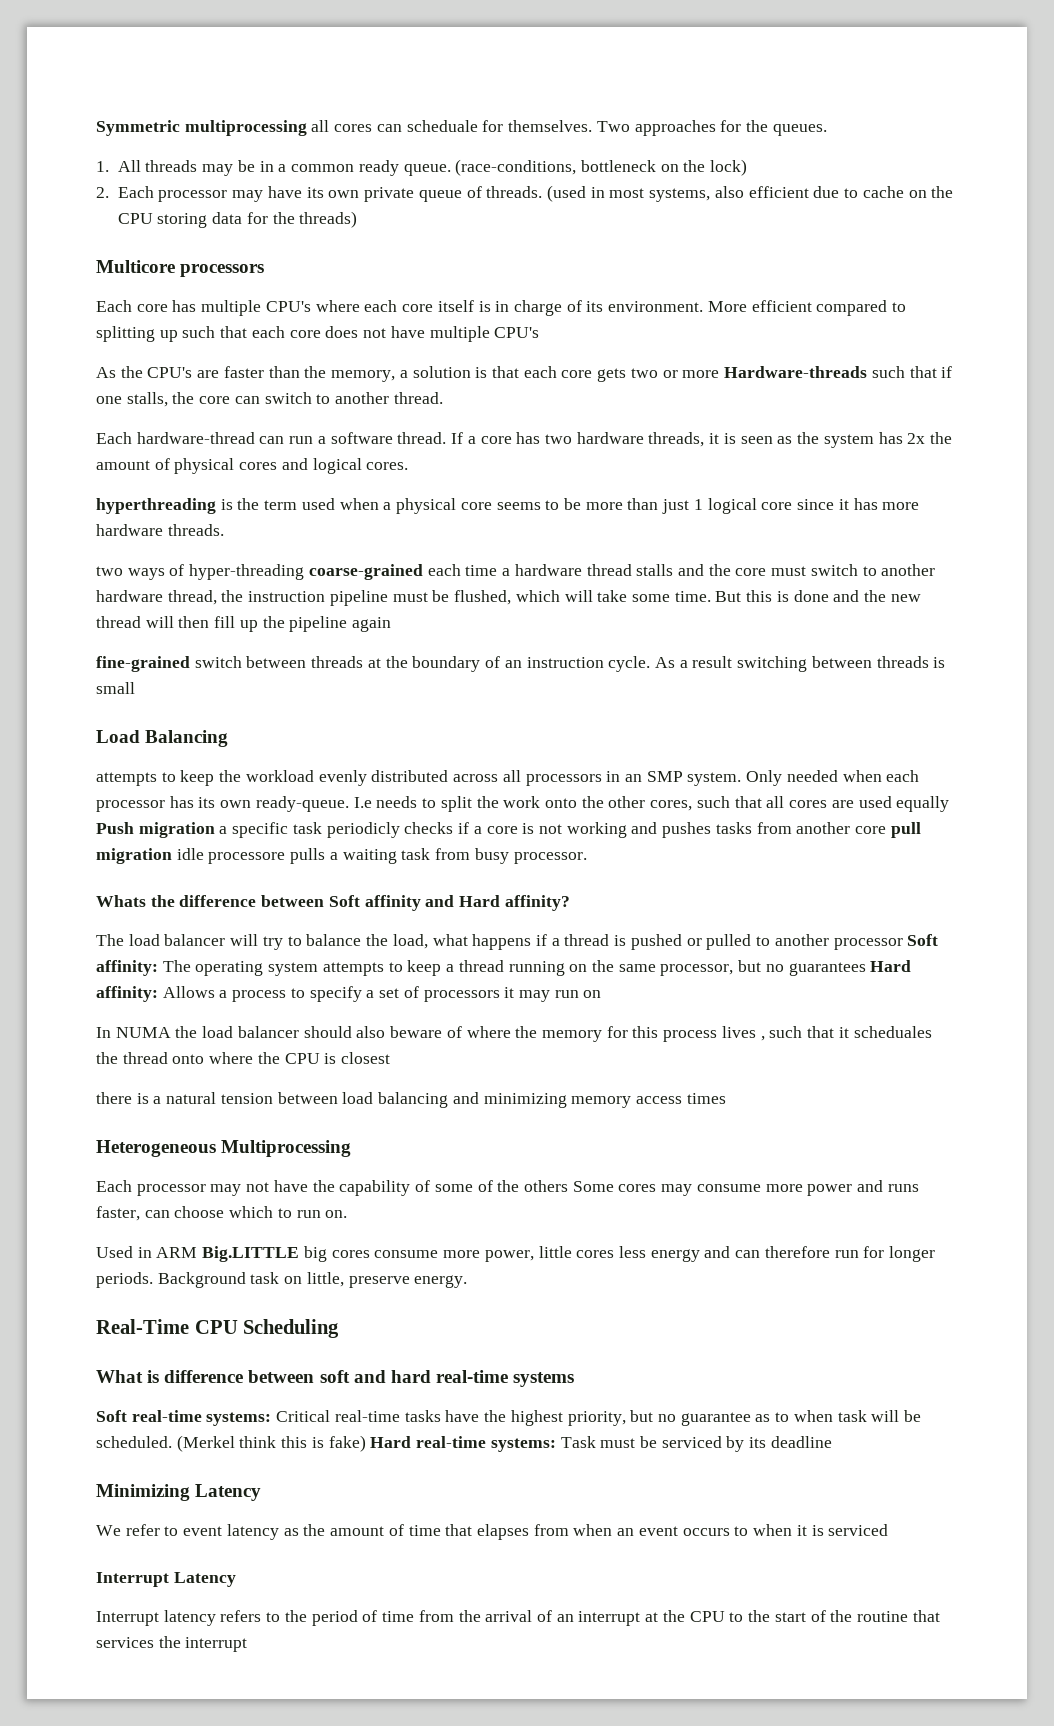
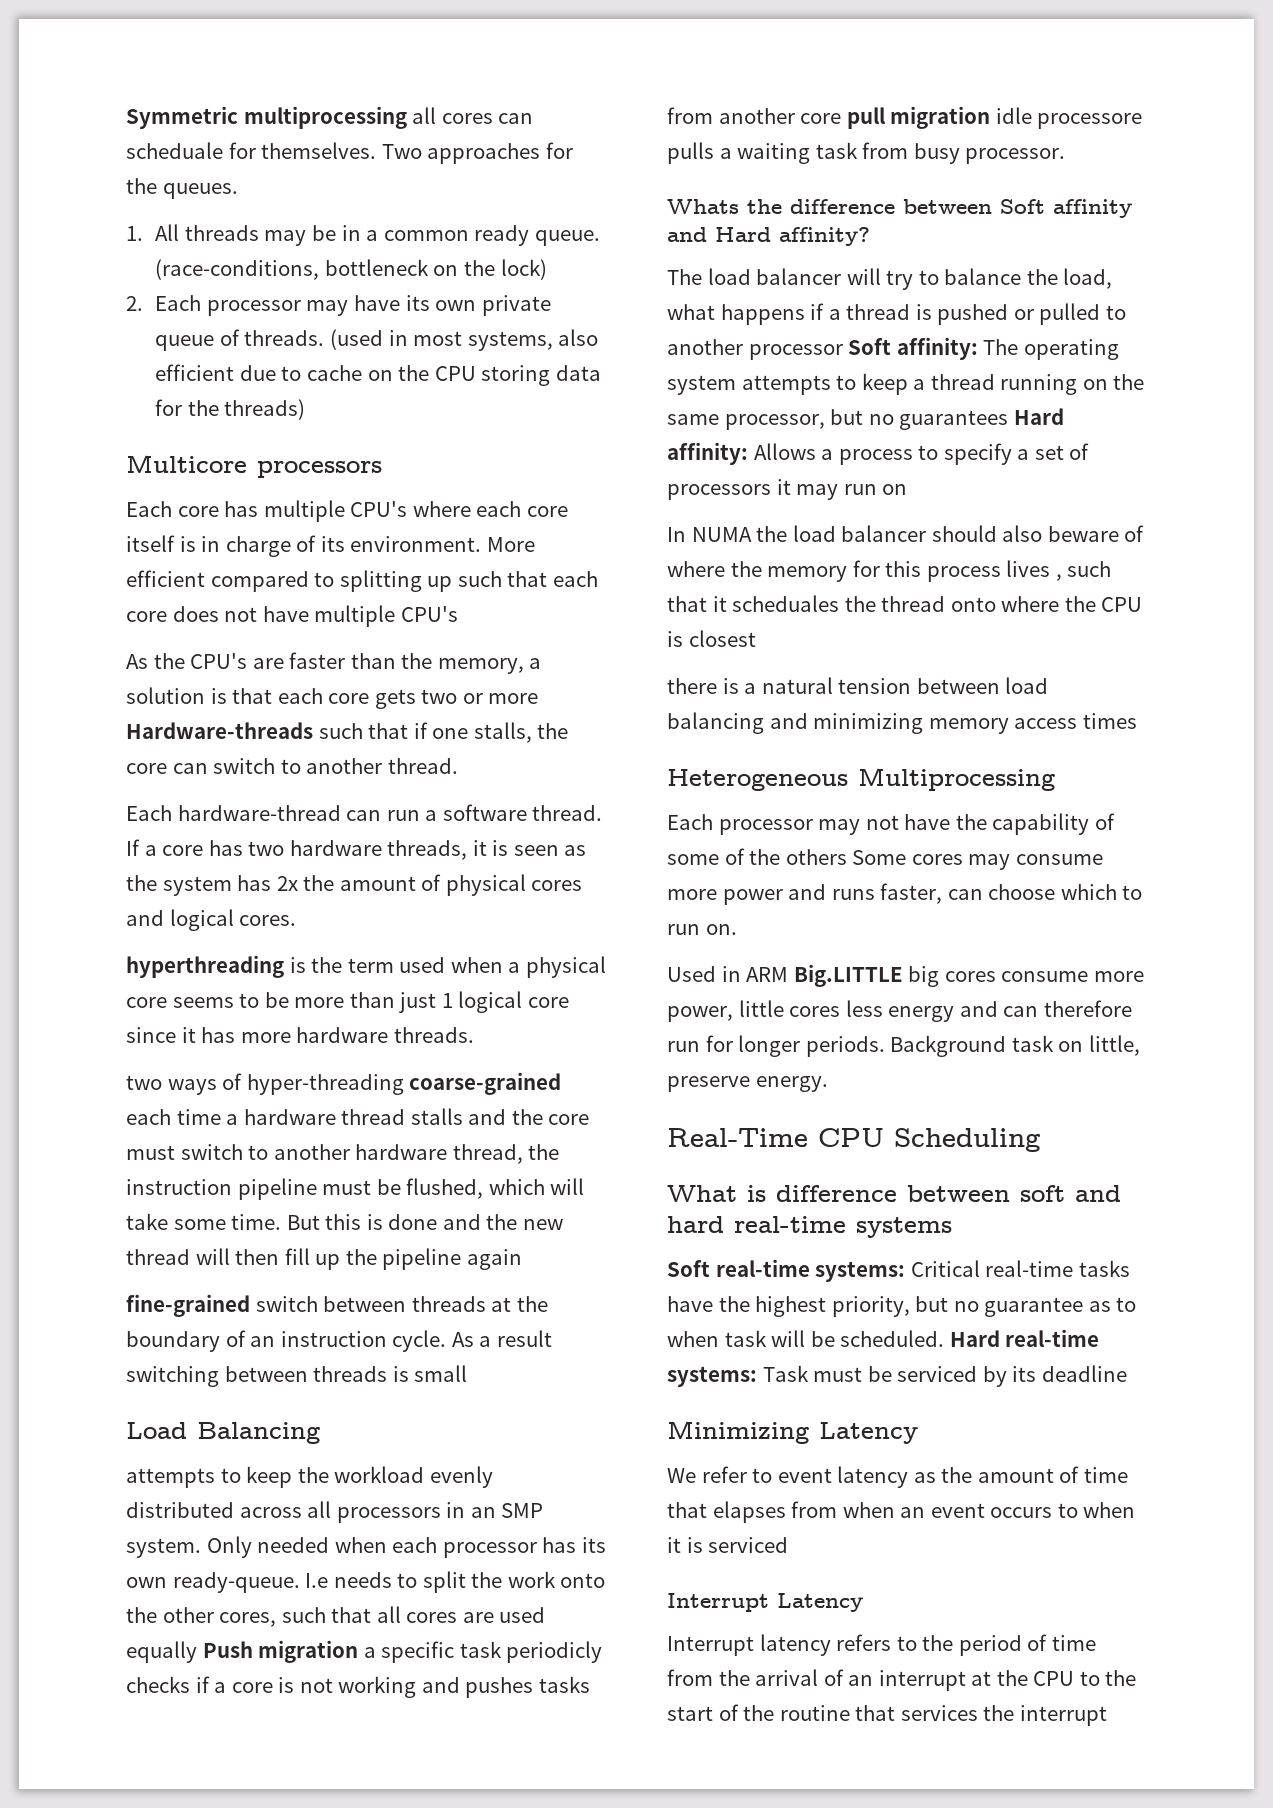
[176,1435,366,1452] (Merkel think this is fake) -> (945, 1338) none

